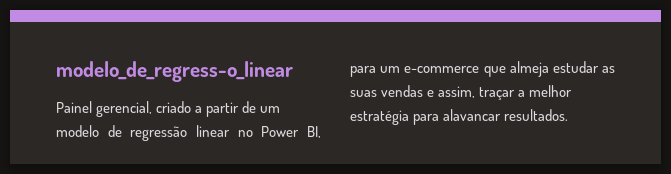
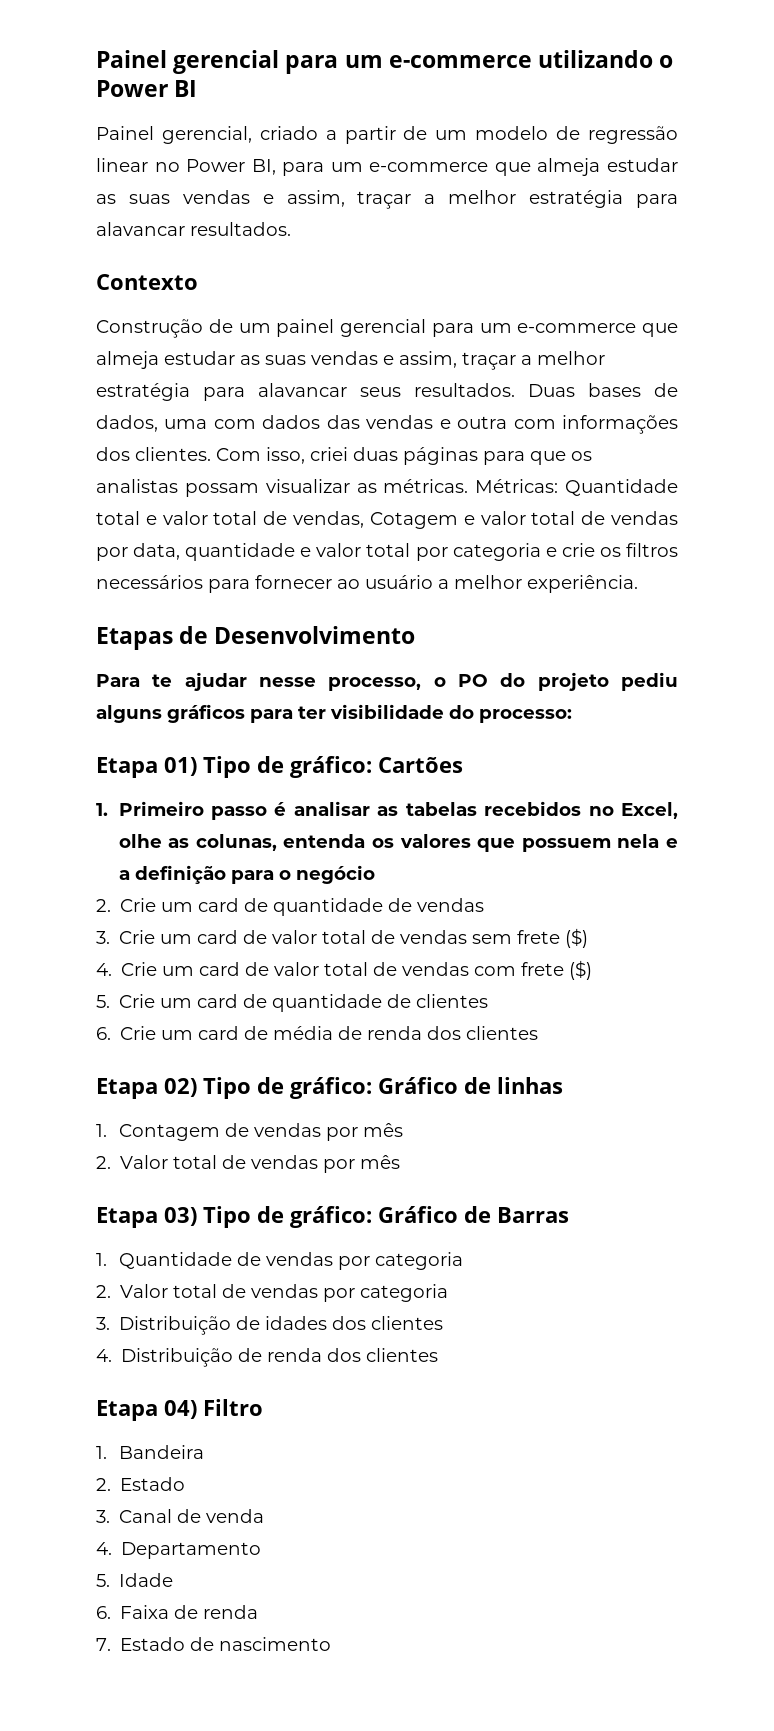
[56,61,293,82] modelo_de_regress-o_linear -> [96,50,674,74] [96,80,198,97] Painel gerencial para um e-commerce utilizando o Power BI
(569, 115) none -> [96,274,198,290] [96,319,678,338] [96,351,605,370] [96,383,678,401] [96,415,679,434] [96,447,592,465] [96,479,678,497] [96,511,678,529] [96,543,678,561] [96,575,638,593] [96,626,416,650] [96,672,678,691] [96,704,572,723] [96,756,463,778] [96,801,678,820] [118,834,678,852] [118,865,375,884] [96,898,485,916] [96,928,589,948] [96,960,593,980] [96,994,489,1012] [96,1026,539,1040] [96,1077,563,1099] [96,1123,403,1141] [96,1155,401,1173] [96,1206,569,1228] [96,1252,463,1270] [96,1284,449,1302] [96,1316,444,1335] [96,1348,439,1367] [96,1399,263,1421] [96,1445,204,1459] [96,1477,186,1491] [96,1509,265,1523] [96,1542,262,1559] [96,1573,174,1587] [96,1605,259,1619] [96,1637,332,1651] // Contexto // Construção de um painel gerencial para um e-commerce que almeja estudar as suas vendas e assim, traçar a melhor estratégia para alavancar seus resultados. Duas bases de dados, uma com dados das vendas e outra com informações dos clientes. Com isso, criei duas páginas para que os analistas possam visualizar as métricas. Métricas: Quantidade total e valor total de vendas, Cotagem e valor total de vendas por data, quantidade e valor total por categoria e crie os filtros necessários para fornecer ao usuário a melhor experiência. // Etapas de Desenvolvimento // Para te ajudar nesse processo, o PO do projeto pediu alguns gráficos para ter visibilidade do processo: // Etapa 01) Tipo de gráfico: Cartões // 1. Primeiro passo é analisar as tabelas recebidos no Excel, olhe as colunas, entenda os valores que possuem nela e a definição para o negócio // 2. Crie um card de quantidade de vendas // 3. Crie um card de valor total de vendas sem frete ($) // 4. Crie um card de valor total de vendas com frete ($) // 5. Crie um card de quantidade de clientes // 6. Crie um card de média de renda dos clientes // Etapa 02) Tipo de gráfico: Gráfico de linhas // 1. Contagem de vendas por mês // 2. Valor total de vendas por mês // Etapa 03) Tipo de gráfico: Gráfico de Barras // 1. Quantidade de vendas por categoria // 2. Valor total de vendas por categoria // 3. Distribuição de idades dos clientes // 4. Distribuição de renda dos clientes // Etapa 04) Filtro // 1. Bandeira // 2. Estado // 3. Canal de venda // 4. Departamento // 5. Idade // 6. Faixa de renda // 7. Estado de nascimento

